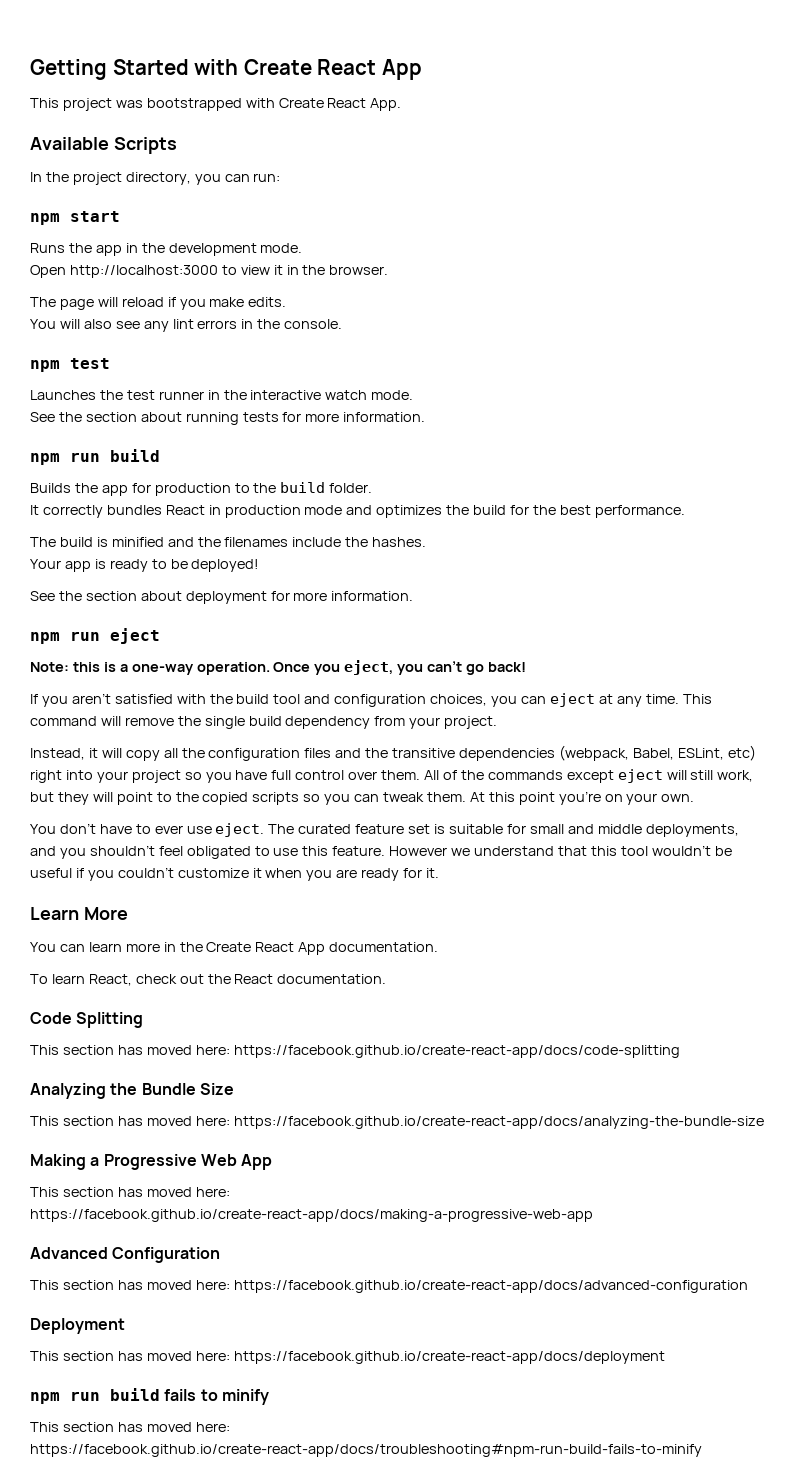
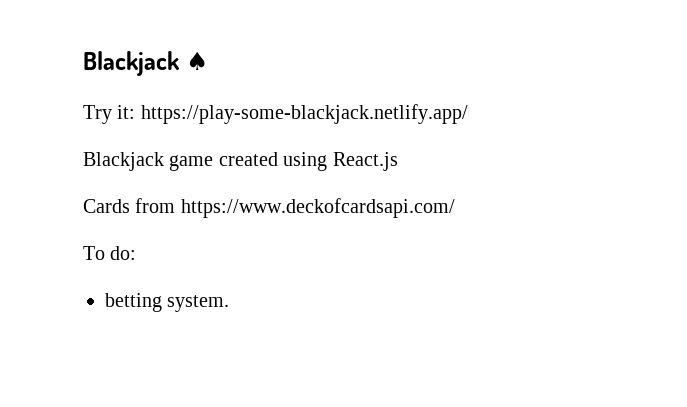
[30,59,422,80] [30,98,402,111] [30,137,177,154] [30,172,281,185] [30,211,120,225] [30,243,303,256] [30,265,389,278] [30,297,287,310] [30,319,343,332] [30,358,110,372] [30,390,414,400] [30,412,426,425] [30,449,160,465] [30,482,373,496] [30,505,685,518] [30,537,427,547] [30,559,260,572] [30,591,414,604] [30,628,160,644] [30,660,526,675] [30,693,712,707] [30,716,498,729] [30,745,756,761] [30,769,754,783] [30,791,695,805] [30,823,739,837] [30,845,732,859] [30,867,440,881] [30,907,128,920] [30,942,439,955] [30,974,387,986] [30,1012,144,1028] [30,1045,680,1058] [30,1083,234,1099] [30,1116,764,1129] [30,1154,273,1170] [30,1187,230,1197] [30,1209,593,1222] [30,1247,221,1263] [30,1280,748,1293] [30,1318,125,1334] [30,1351,665,1364] [30,1388,269,1405] [30,1422,230,1432] [30,1444,702,1457] Getting Started with Create React App // This project was bootstrapped with Create React App. // Available Scripts // In the project directory, you can run: // npm start // Runs the app in the development mode. // Open http://localhost:3000 to view it in the browser. // The page will reload if you make edits. // You will also see any lint errors in the console. // npm test // Launches the test runner in the interactive watch mode. // See the section about running tests for more information. // npm run build // Builds the app for production to the build folder. // It correctly bundles React in production mode and optimizes the build for the best performance. // The build is minified and the filenames include the hashes. // Your app is ready to be deployed! // See the section about deployment for more information. // npm run eject // Note: this is a one-way operation. Once you eject, you can’t go back! // If you aren’t satisfied with the build tool and configuration choices, you can eject at any time. This command will remove the single build dependency from your project. // Instead, it will copy all the configuration files and the transitive dependencies (webpack, Babel, ESLint, etc) right into your project so you have full control over them. All of the commands except eject will still work, but they will point to the copied scripts so you can tweak them. At this point you’re on your own. // You don’t have to ever use eject. The curated feature set is suitable for small and middle deployments, and you shouldn’t feel obligated to use this feature. However we understand that this tool wouldn’t be useful if you couldn’t customize it when you are ready for it. // Learn More // You can learn more in the Create React App documentation. // To learn React, check out the React documentation. // Code Splitting // This section has moved here: https://facebook.github.io/create-react-app/docs/code-splitting // Analyzing the Bundle Size // This section has moved here: https://facebook.github.io/create-react-app/docs/analyzing-the-bundle-size // Making a Progressive Web App // This section has moved here: https://facebook.github.io/create-react-app/docs/making-a-progressive-web-app // Advanced Configuration // This section has moved here: https://facebook.github.io/create-react-app/docs/advanced-configuration // Deployment // This section has moved here: https://facebook.github.io/create-react-app/docs/deployment // npm run build fails to minify // This section has moved here: https://facebook.github.io/create-react-app/docs/troubleshooting#npm-run-build-fails-to-minify -> [83,51,208,76] [83,104,468,124] [83,152,398,171] [83,198,455,218] [83,246,137,260] [105,293,230,312] Blackjack ♠ // Try it: https://play-some-blackjack.netlify.app/ // Blackjack game created using React.js // Cards from https://www.deckofcardsapi.com/ // To do: // betting system.

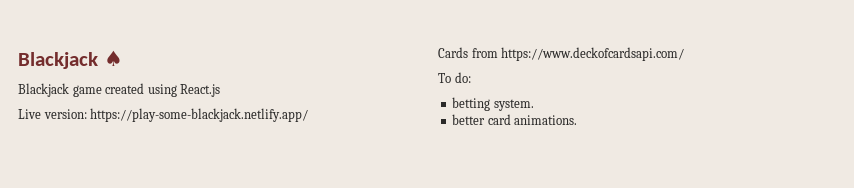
[83,104,468,124] // Try it: https://play-some-blackjack.netlify.app/ -> (123, 58) none
(398, 161) none -> [18,108,309,122] // Live version: https://play-some-blackjack.netlify.app/
(230, 303) none -> [452,114,578,125] // better card animations.

